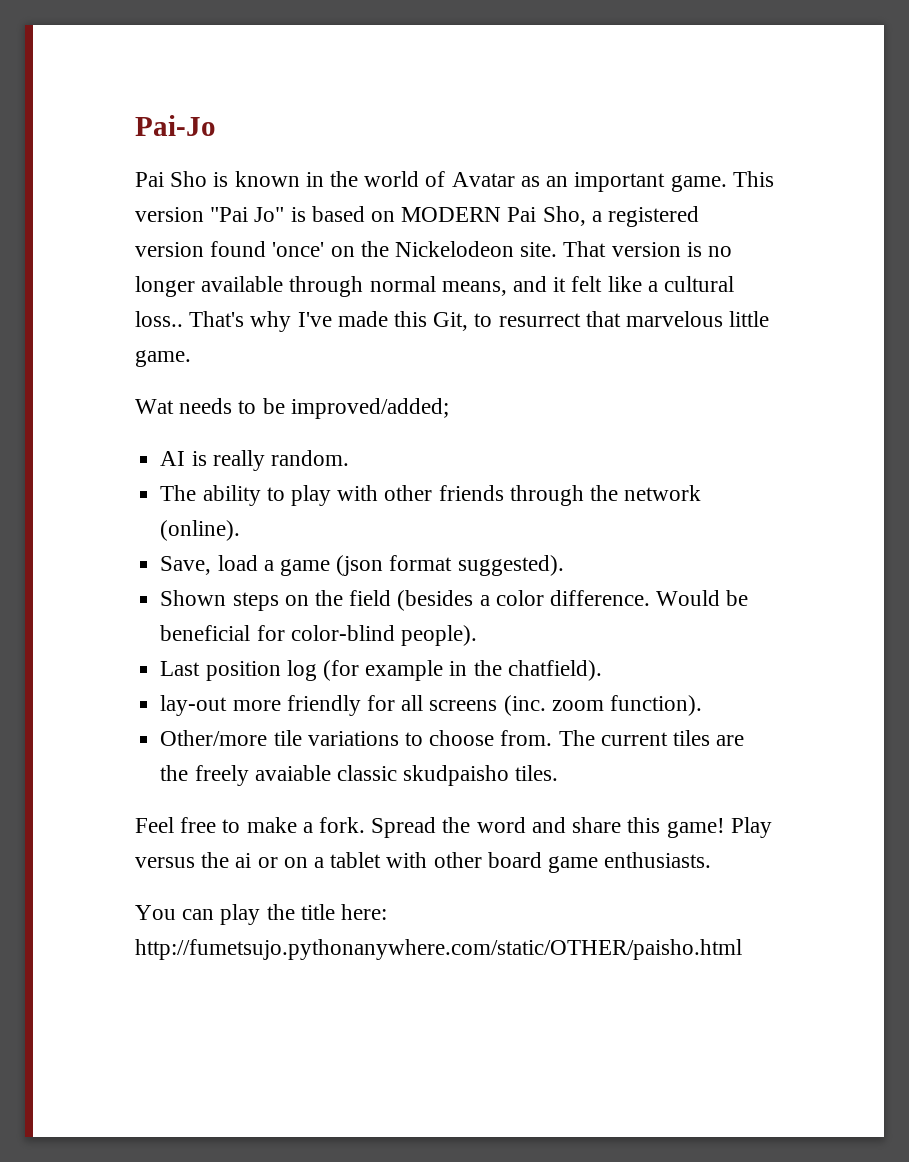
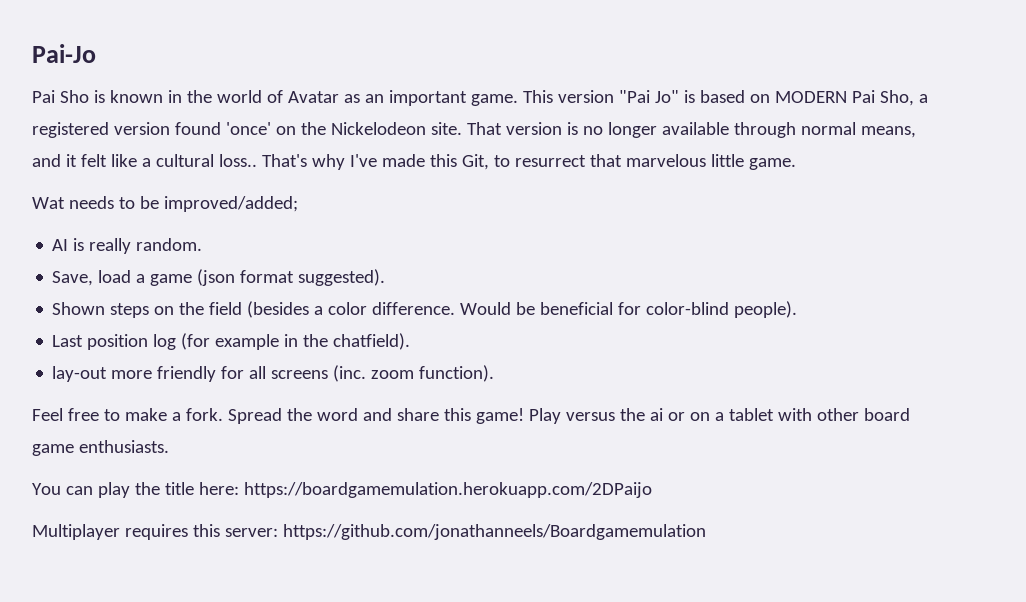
[160,485,702,506] [160,520,241,541] // The ability to play with other friends through the network (online). -> (203, 244) none
[160,730,745,746] [160,765,559,786] // Other/more tile variations to choose from. The current tiles are the freely avaiable classic skudpaisho tiles. -> (495, 373) none
[135,939,742,960] http://fumetsujo.pythonanywhere.com/static/OTHER/paisho.html -> [243,482,652,498] [32,524,706,540] https://boardgamemulation.herokuapp.com/2DPaijo // Multiplayer requires this server: https://github.com/jonathanneels/Boardgamemulation

